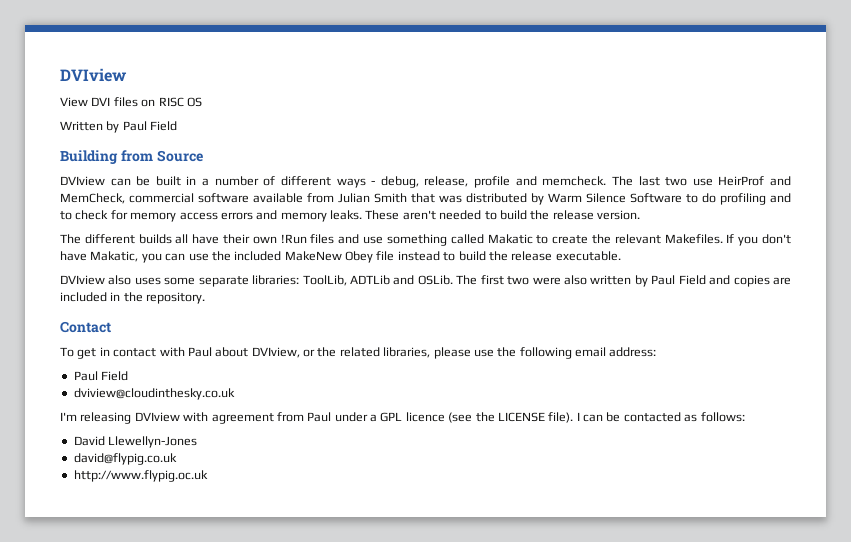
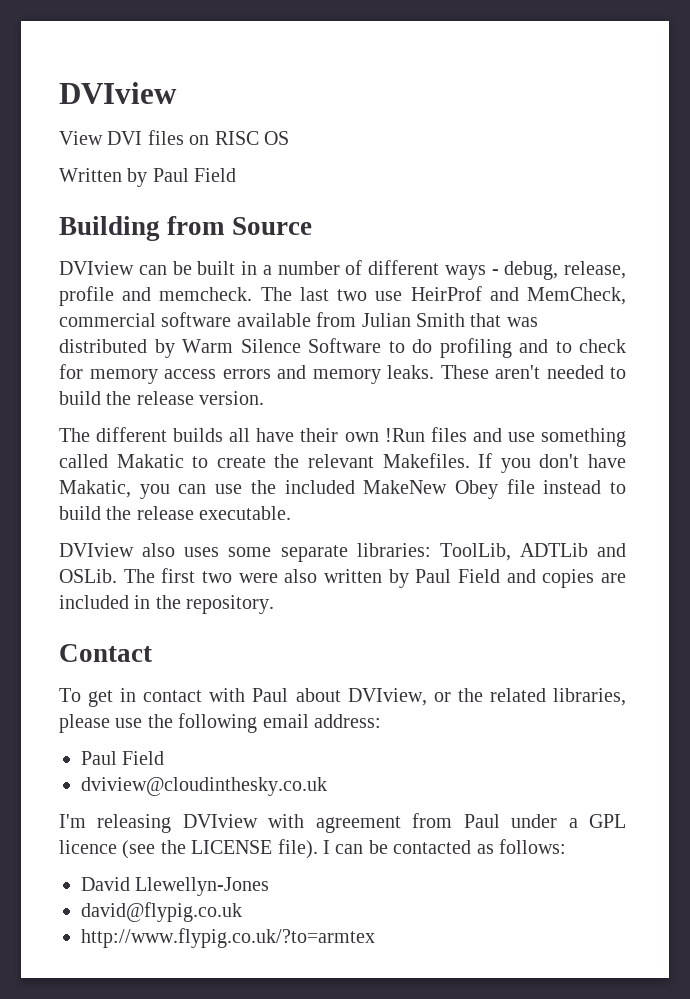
[73,470,208,482] http://www.flypig.oc.uk -> [81,928,375,948] http://www.flypig.co.uk/?to=armtex

